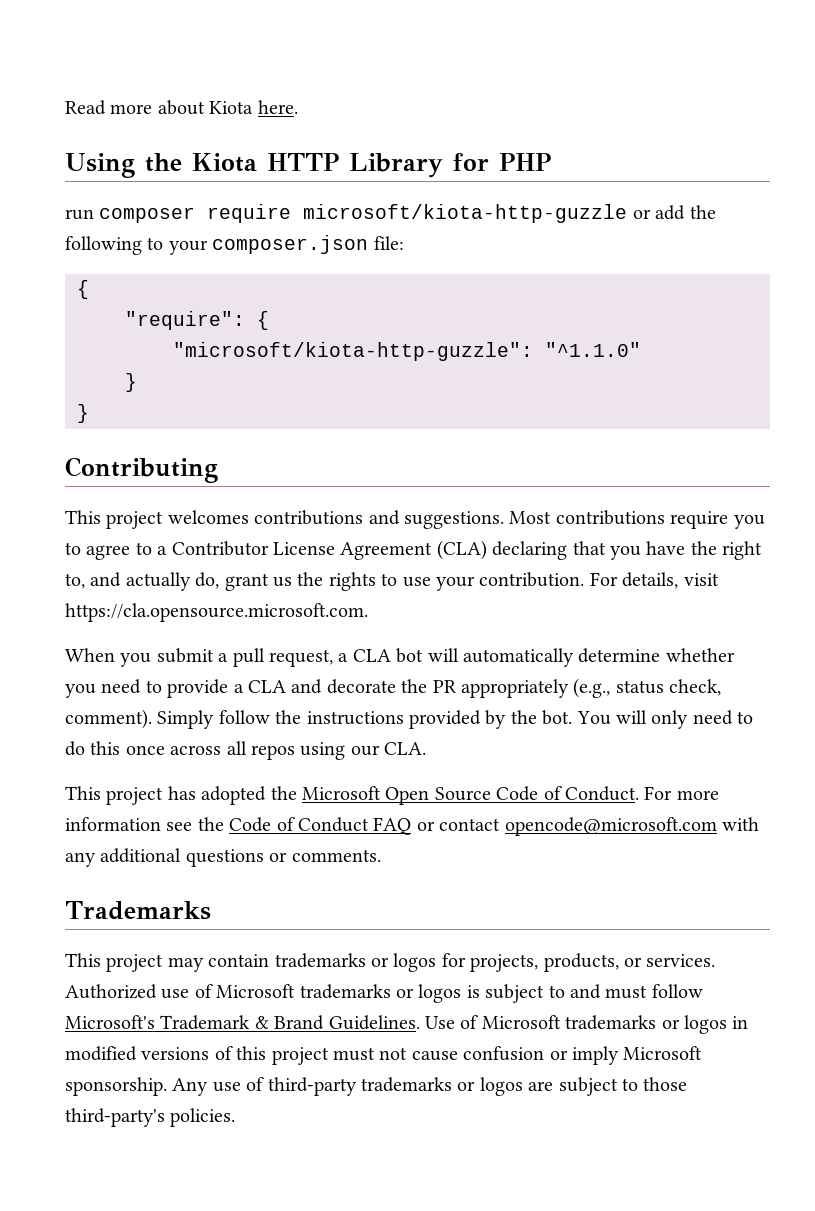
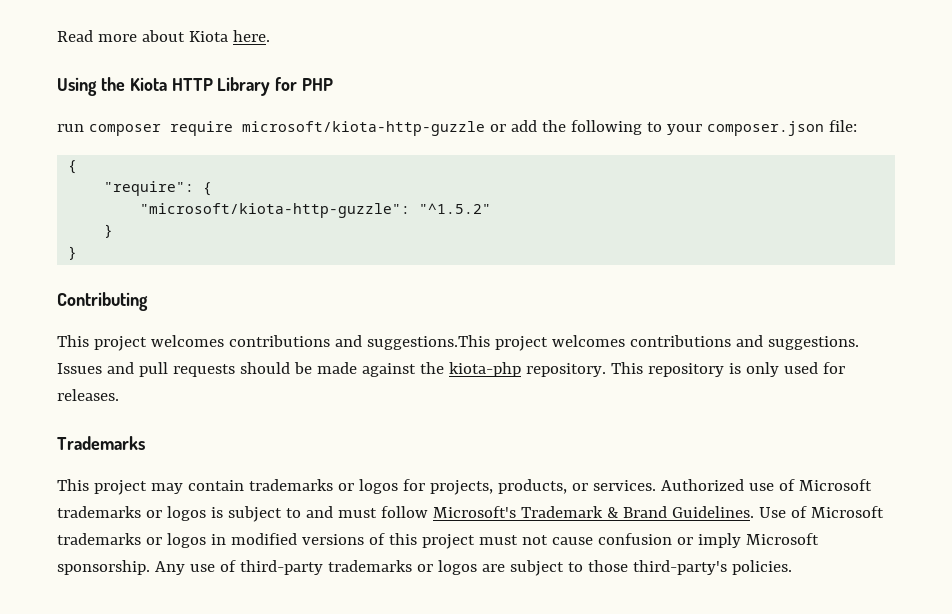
[545,342,641,357] "^1.1.0" -> [419,203,492,214] "^1.5.2"
[404,510,765,529] [65,540,763,560] [65,572,719,591] [65,603,368,622] [65,648,735,667] [65,678,722,698] [65,709,754,729] [65,741,427,760] [65,786,719,805] [65,817,759,836] [65,848,381,867] suggestions. Most contributions require you to agree to a Contributor License Agreement (CLA) declaring that you have the right to, and actually do, grant us the rights to use your contribution. For details, visit https://cla.opensource.microsoft.com. // When you submit a pull request, a CLA bot will automatically determine whether you need to provide a CLA and decorate the PR appropriately (e.g., status check, comment). Simply follow the instructions provided by the bot. You will only need to do this once across all repos using our CLA. // This project has adopted the Microsoft Open Source Code of Conduct. For more information see the Code of Conduct FAQ or contact opencode@microsoft.com with any additional questions or comments. -> [366,335,859,351] [57,362,845,377] [57,389,119,401] suggestions.This project welcomes contributions and suggestions. Issues and pull requests should be made against the kiota-php repository. This repository is only used for releases.

